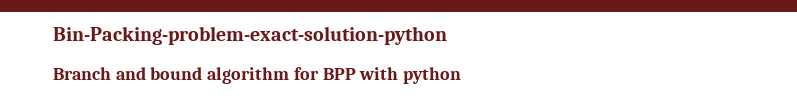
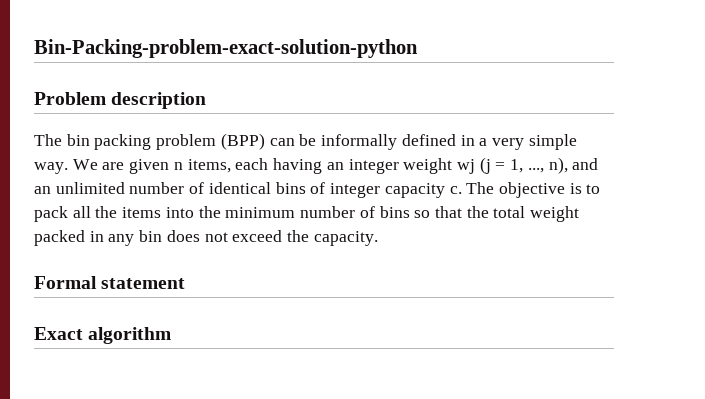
[53,67,462,84] Branch and bound algorithm for BPP with python -> [34,92,207,109] [34,133,577,150] [34,157,599,174] [34,182,601,198] [34,206,580,222] [34,230,378,246] [34,276,186,289] [34,327,172,344] Problem description // The bin packing problem (BPP) can be informally defined in a very simple way. We are given n items, each having an integer weight wj (j = 1, ..., n), and an unlimited number of identical bins of integer capacity c. The objective is to pack all the items into the minimum number of bins so that the total weight packed in any bin does not exceed the capacity. // Formal statement // Exact algorithm

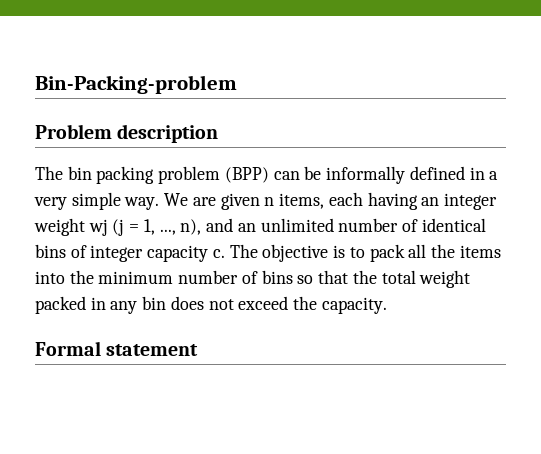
[34,39,418,58] Bin-Packing-problem-exact-solution-python -> [35,75,237,94] Bin-Packing-problem
[34,327,172,344] // Exact algorithm -> (199, 350) none

